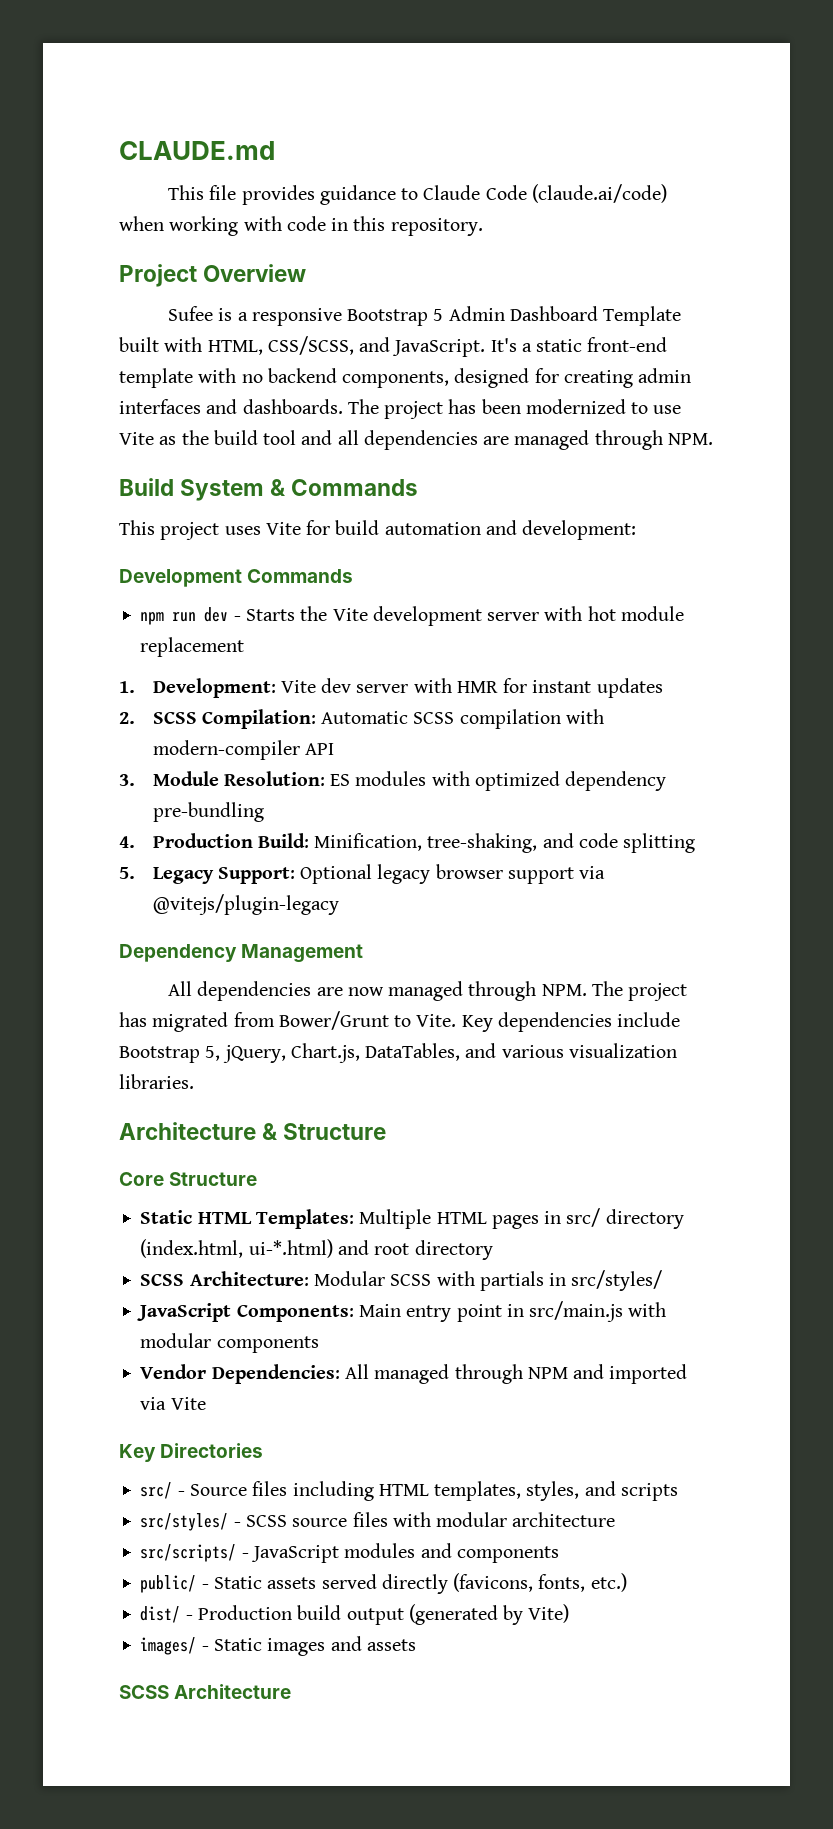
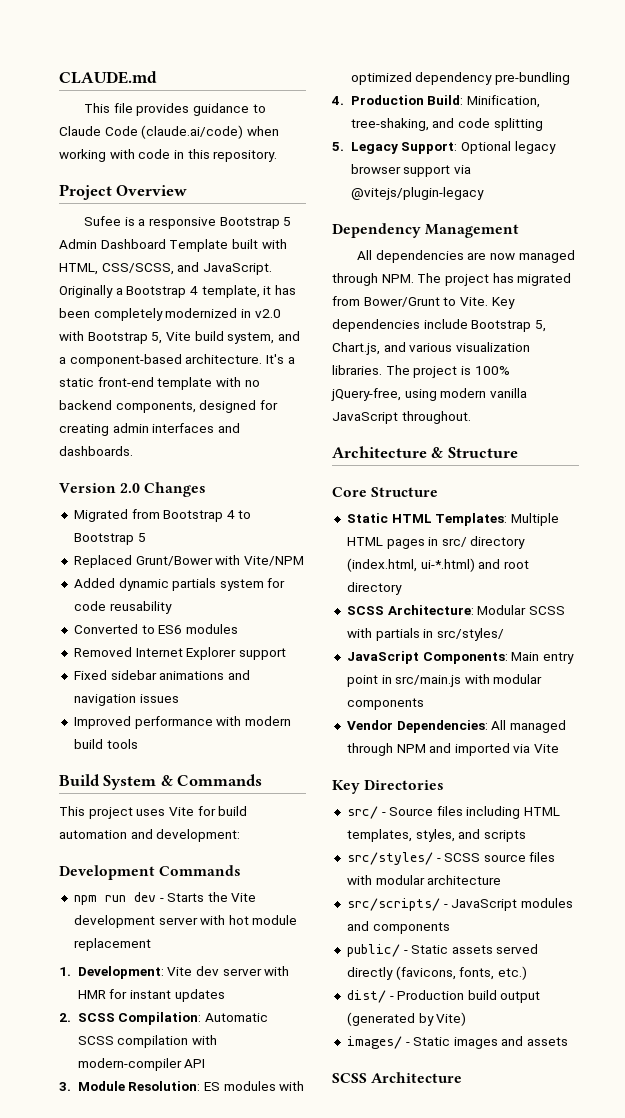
(486, 348) none -> [59,285,296,298] [59,308,281,321] [59,331,300,344] [59,354,263,367] Originally a Bootstrap 4 template, it has been completely modernized in v2.0 with Bootstrap 5, Vite build system, and a component-based architecture.
[347,399,682,419] [119,430,713,450] The project has been modernized to use Vite as the build tool and all dependencies are managed through NPM. -> [59,482,207,497] [73,509,252,522] [73,533,146,545] [73,555,304,568] [73,578,286,591] [73,601,172,614] [73,624,238,634] [73,647,286,660] [73,670,250,680] [73,694,179,706] [73,716,291,729] [73,739,138,749] // Version 2.0 Changes // Migrated from Bootstrap 4 to Bootstrap 5 // Replaced Grunt/Bower with Vite/NPM // Added dynamic partials system for code reusability // Converted to ES6 modules // Removed Internet Explorer support // Fixed sidebar animations and navigation issues // Improved performance with modern build tools
[222,1043,461,1063] jQuery, Chart.js, DataTables, -> [332,342,380,355] Chart.js,
(194, 1081) none -> [385,365,510,378] [331,388,527,401] [332,411,471,424] The project is 100% jQuery-free, using modern vanilla JavaScript throughout.

